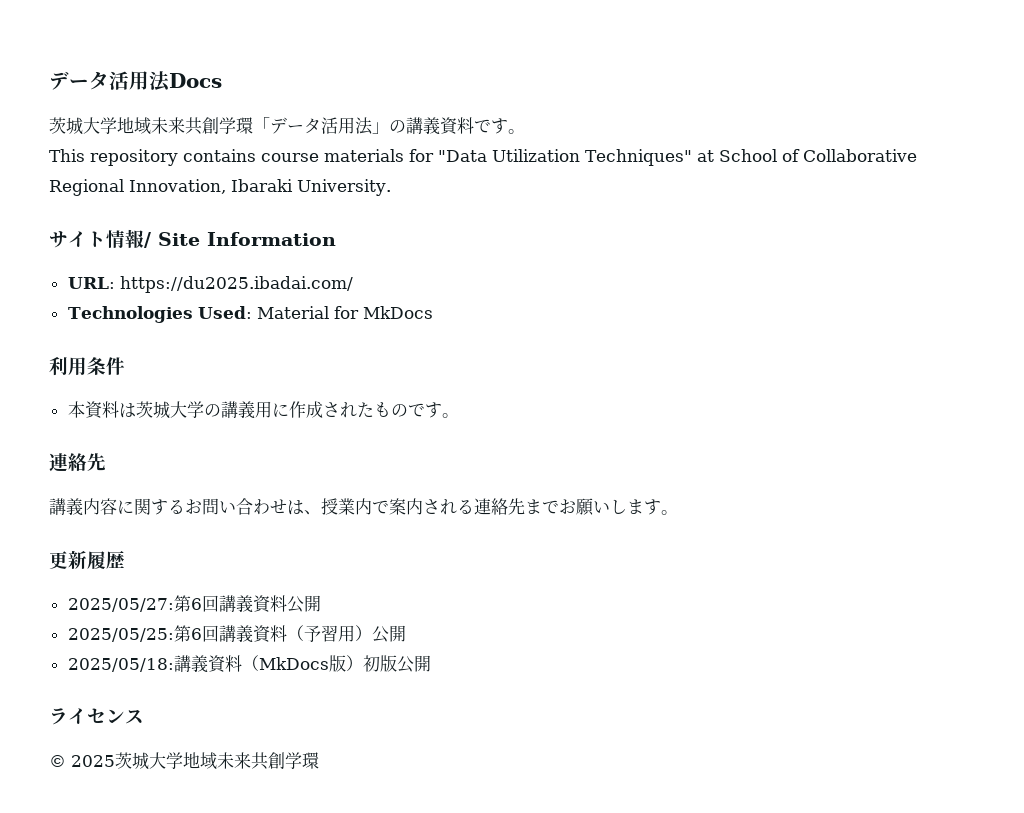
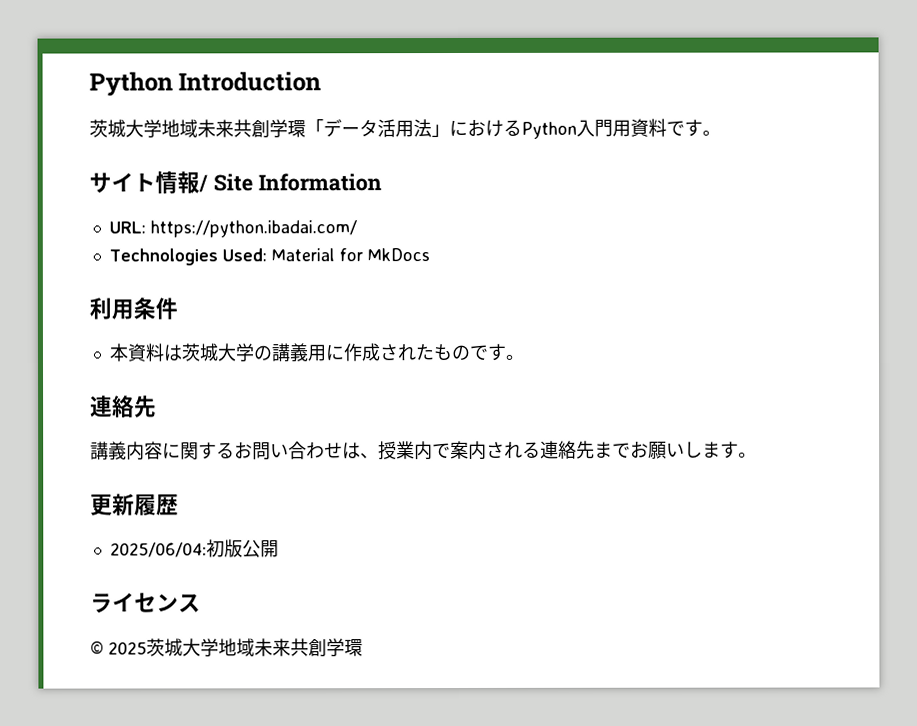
[49,71,222,92] データ活用法Docs -> [89,71,322,97] Python Introduction
[389,117,525,135] [49,149,917,166] [49,179,391,196] の講義資料です。 // This repository contains course materials for "Data Utilization Techniques" at School of Collaborative Regional Innovation, Ibaraki University. -> [449,118,721,139] におけるPython入門用資料です。
[119,276,353,293] https://du2025.ibadai.com/ -> [149,220,357,238] https://python.ibadai.com/
[67,595,321,613] [67,625,406,643] [67,655,363,673] 2025/05/27:第6回講義資料公開 // 2025/05/25:第6回講義資料（予習用）公開 // 2025/05/18:講義資料（MkDocs版） -> [109,542,207,558] 2025/06/04:

